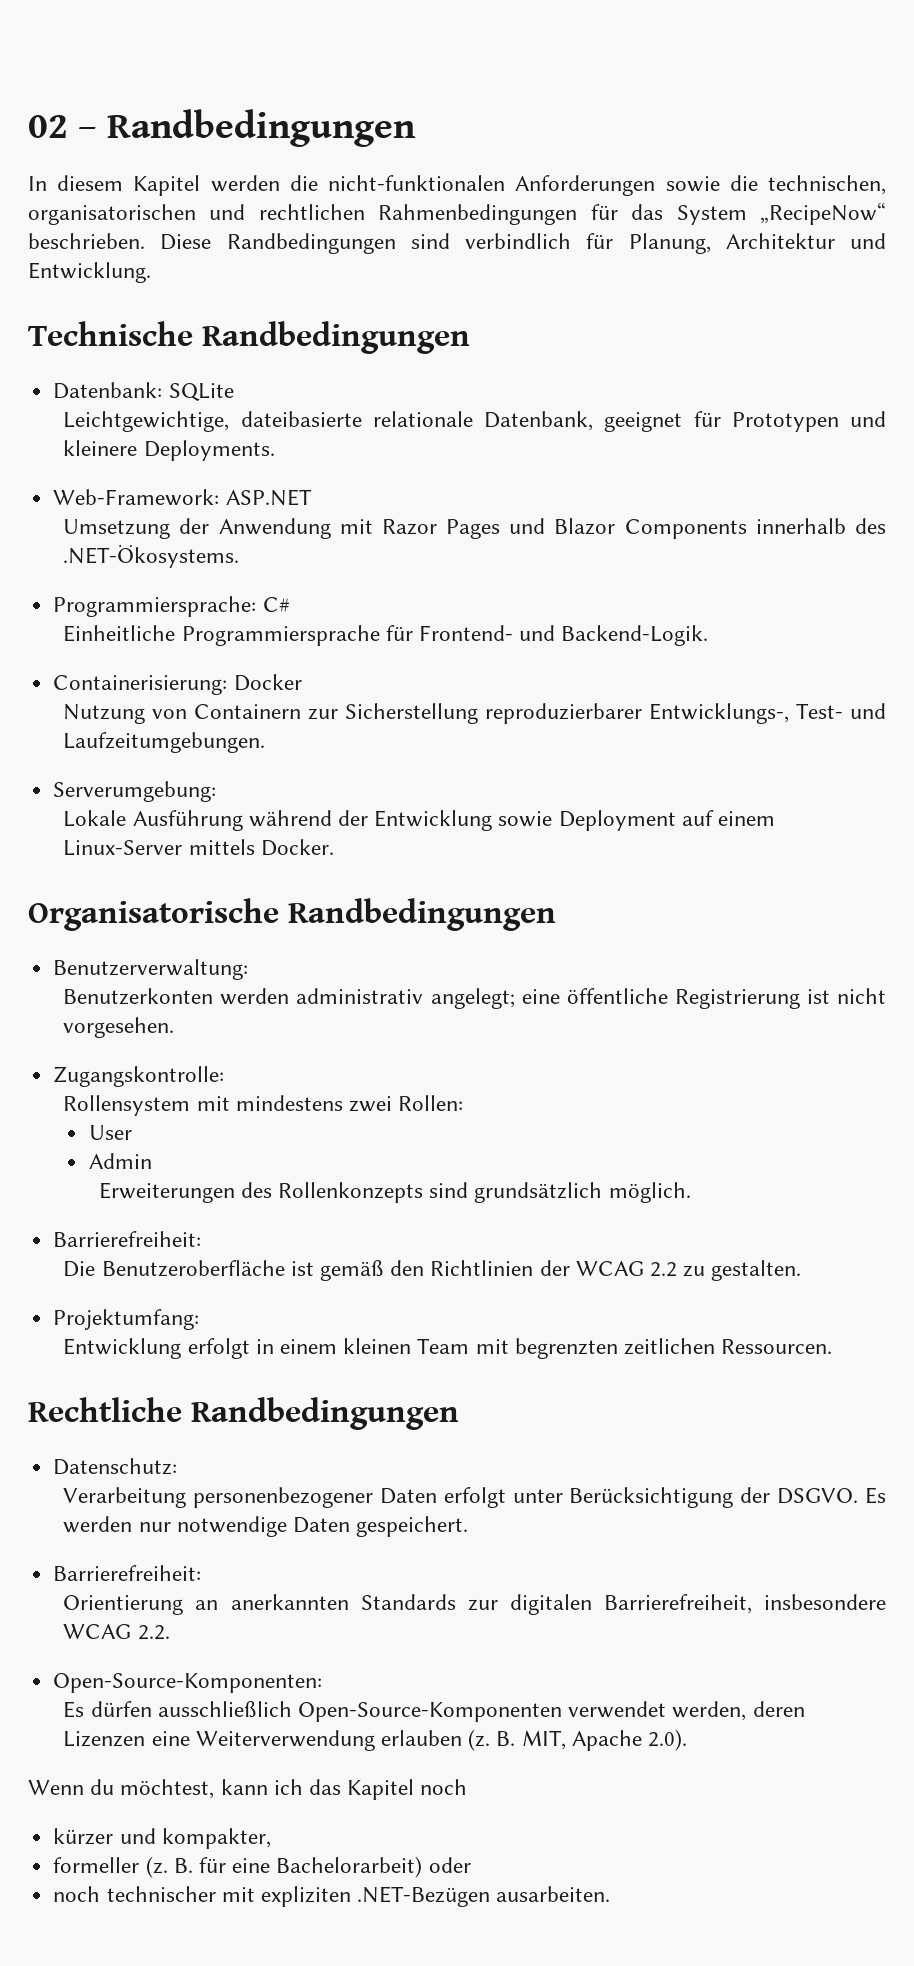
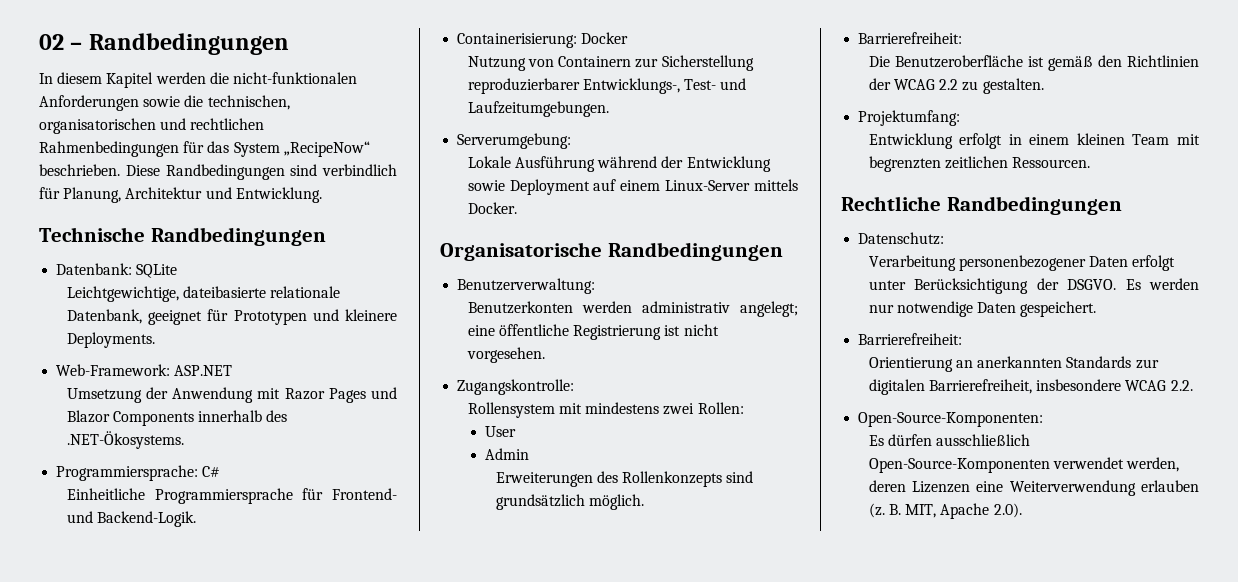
[28,1779,468,1800] [53,1828,271,1849] [53,1856,471,1878] [53,1886,611,1907] // Wenn du möchtest, kann ich das Kapitel noch // kürzer und kompakter, // formeller (z. B. für eine Bachelorarbeit) oder // noch technischer mit expliziten .NET-Bezügen ausarbeiten. -> (1022, 510) none

